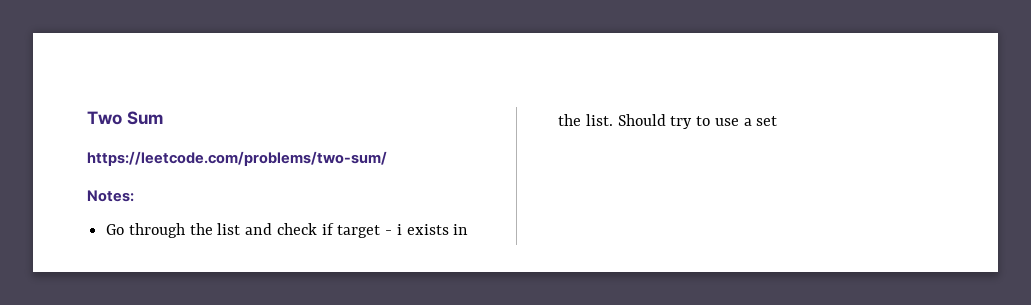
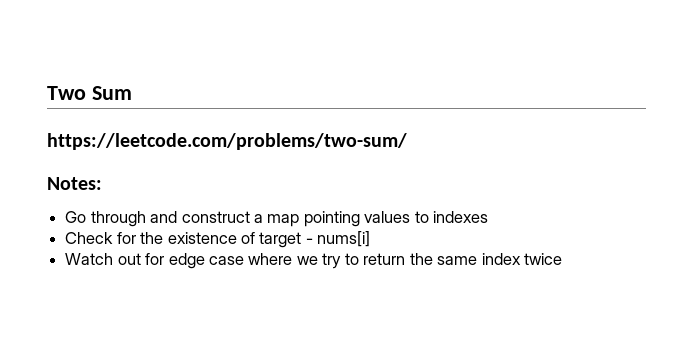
[189,223,469,238] [558,114,778,129] the list and check if target - i exists in the list. Should try to use a set -> [150,211,489,227] [65,231,371,248] [65,253,563,269] and construct a map pointing values to indexes // Check for the existence of target - nums[i] // Watch out for edge case where we try to return the same index twice

